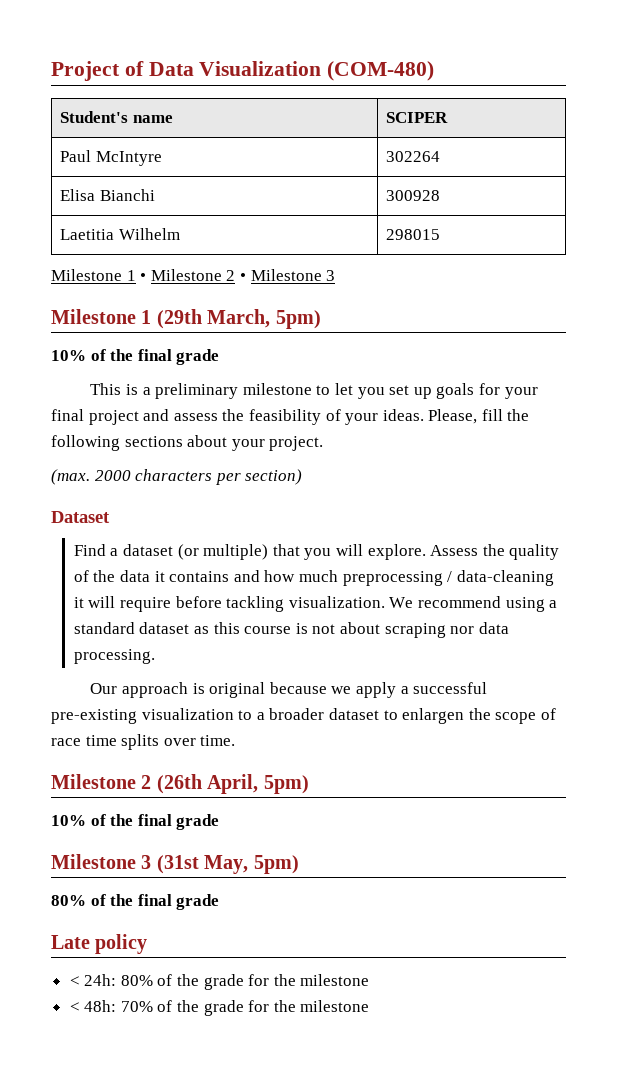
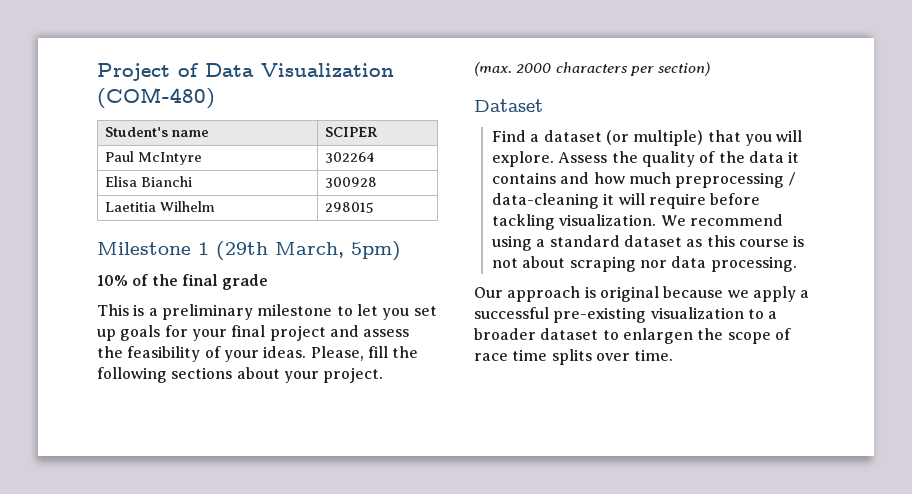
[51,269,336,281] // Milestone 1 • Milestone 2 • Milestone 3 -> (375, 207) none
[51,774,309,794] [51,814,220,830] [51,854,299,874] [51,894,220,910] [51,934,148,954] [69,974,370,990] [69,1000,370,1016] // Milestone 2 (26th April, 5pm) // 10% of the final grade // Milestone 3 (31st May, 5pm) // 80% of the final grade // Late policy // < 24h: 80% of the grade for the milestone // < 48h: 70% of the grade for the milestone -> (674, 355) none

